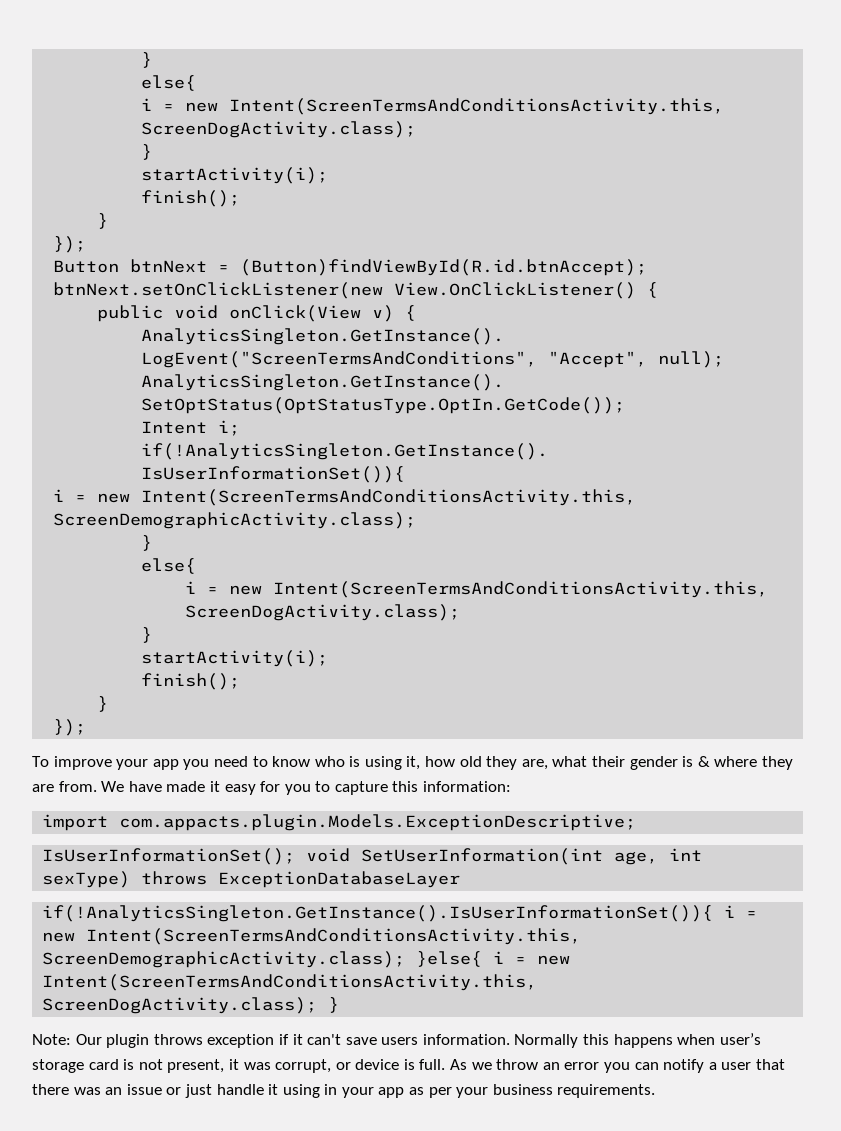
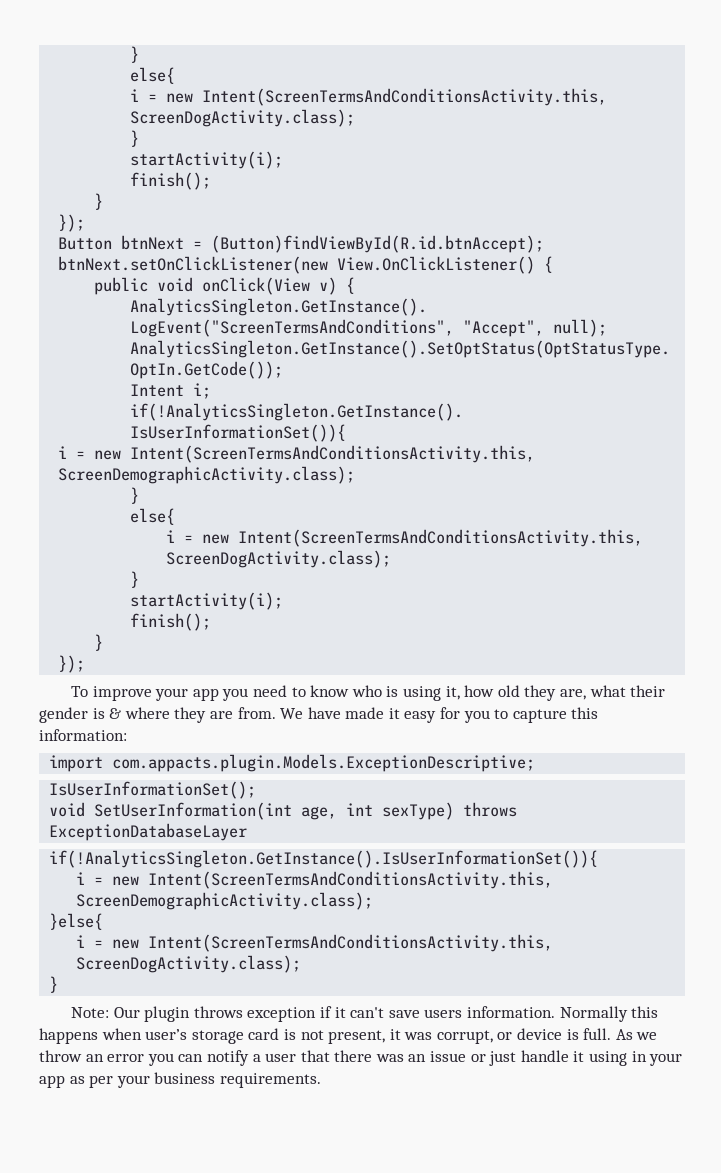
(296, 856) none -> (257, 790) //
[724,905,758,918] [42,928,582,945] [42,951,406,968] i = new Intent(ScreenTermsAndConditionsActivity.this, ScreenDemographicActivity.class); -> [76,871,554,889] [76,892,374,910] // i = new Intent(ScreenTermsAndConditionsActivity.this, ScreenDemographicActivity.class); //
[493,951,571,965] [42,974,538,991] [42,997,318,1014] i = new Intent(ScreenTermsAndConditionsActivity.this, ScreenDogActivity.class); -> [76,934,554,952] [76,955,302,973] // i = new Intent(ScreenTermsAndConditionsActivity.this, ScreenDogActivity.class); //

